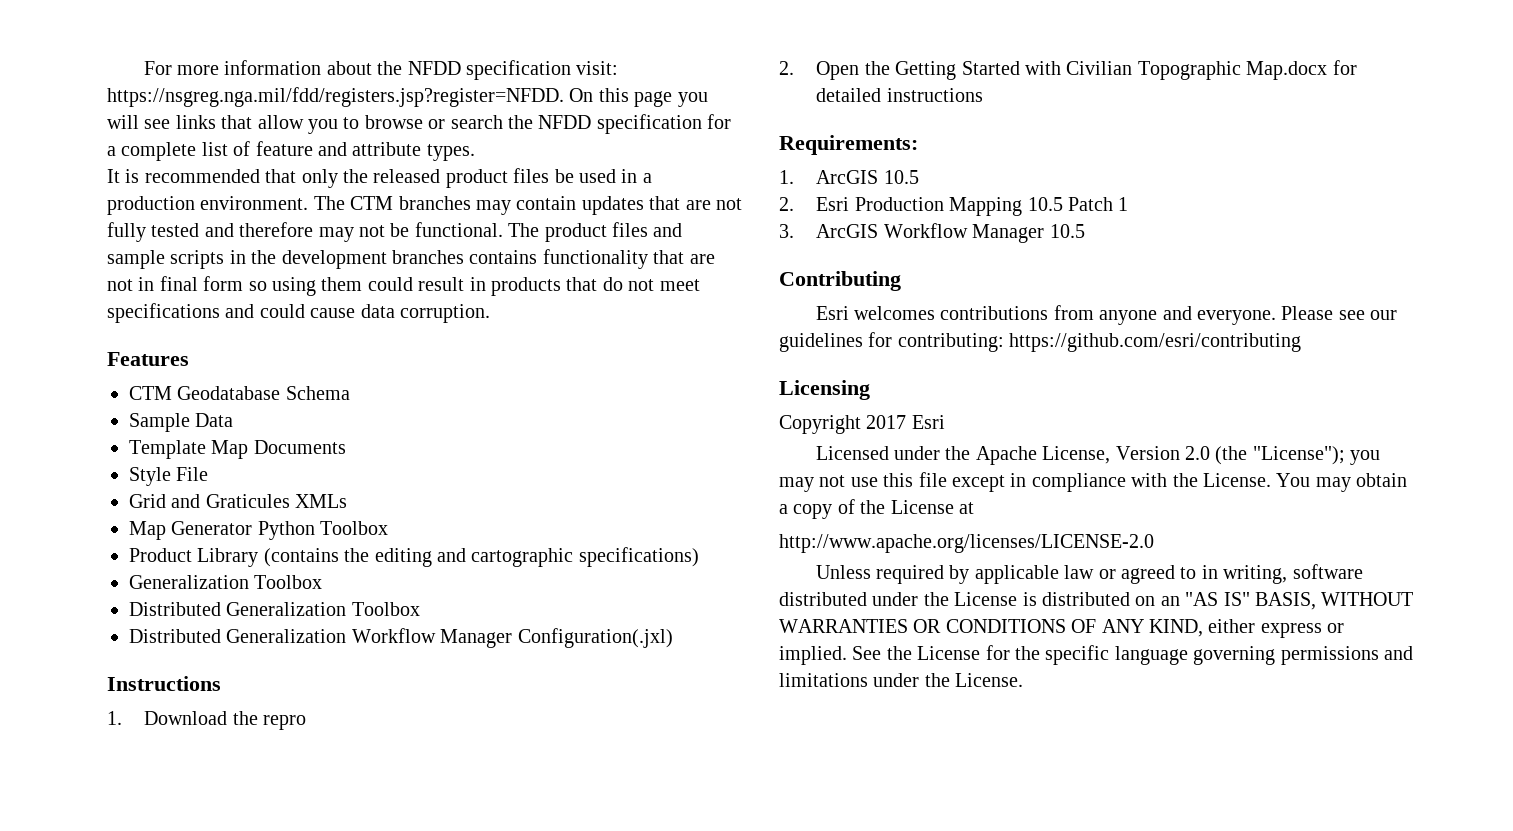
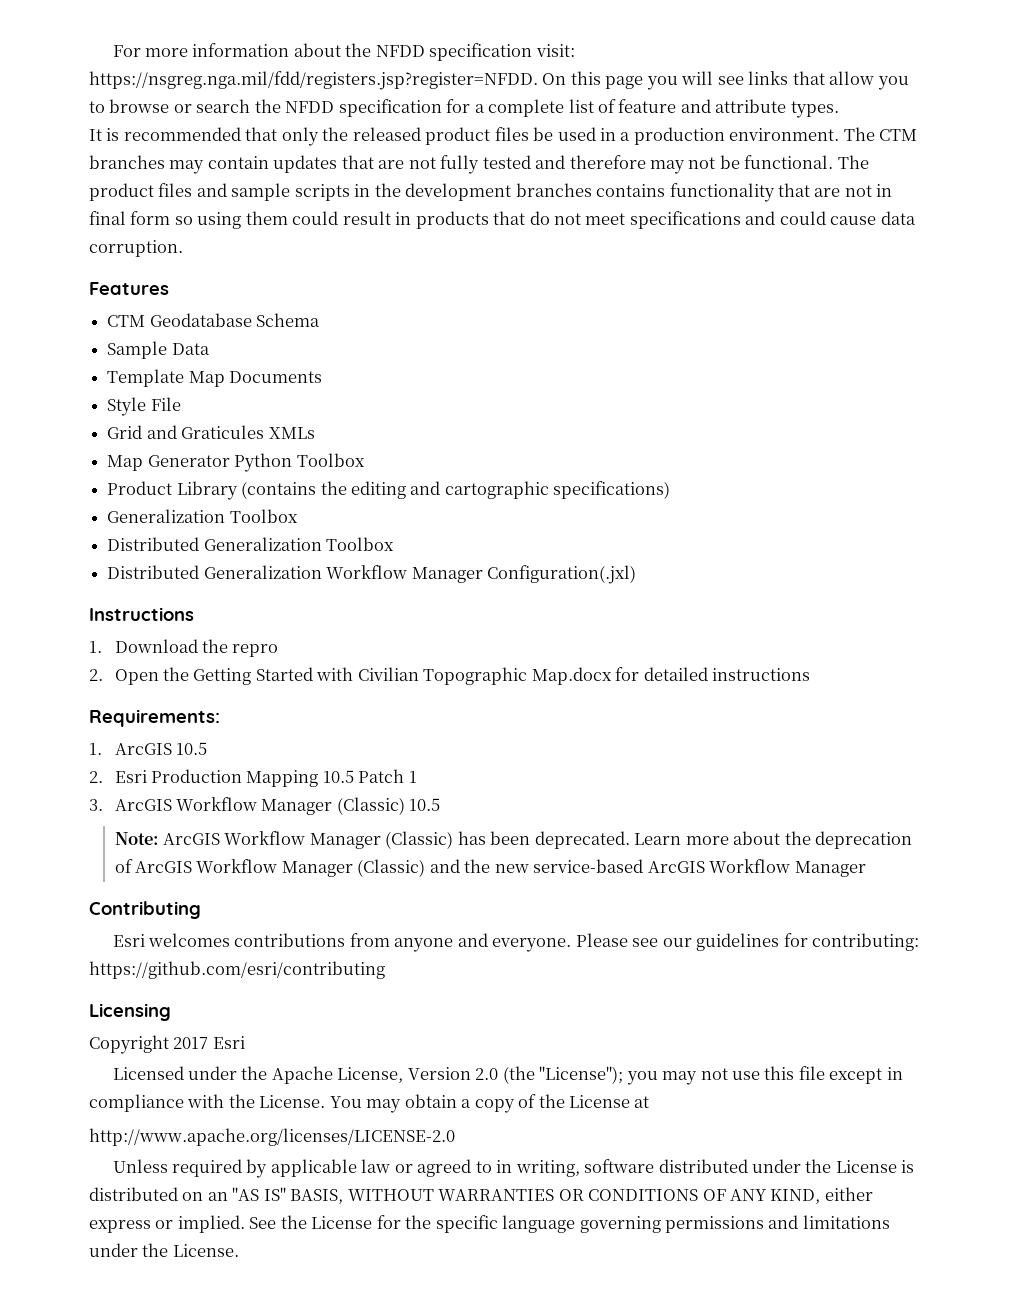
[1049,224,1085,238] 10.5 -> [336,797,441,815] [114,831,913,849] [114,859,866,877] (Classic) 10.5 // Note: ArcGIS Workflow Manager (Classic) has been deprecated. Learn more about the deprecation of ArcGIS Workflow Manager (Classic) and the new service-based ArcGIS Workflow Manager

